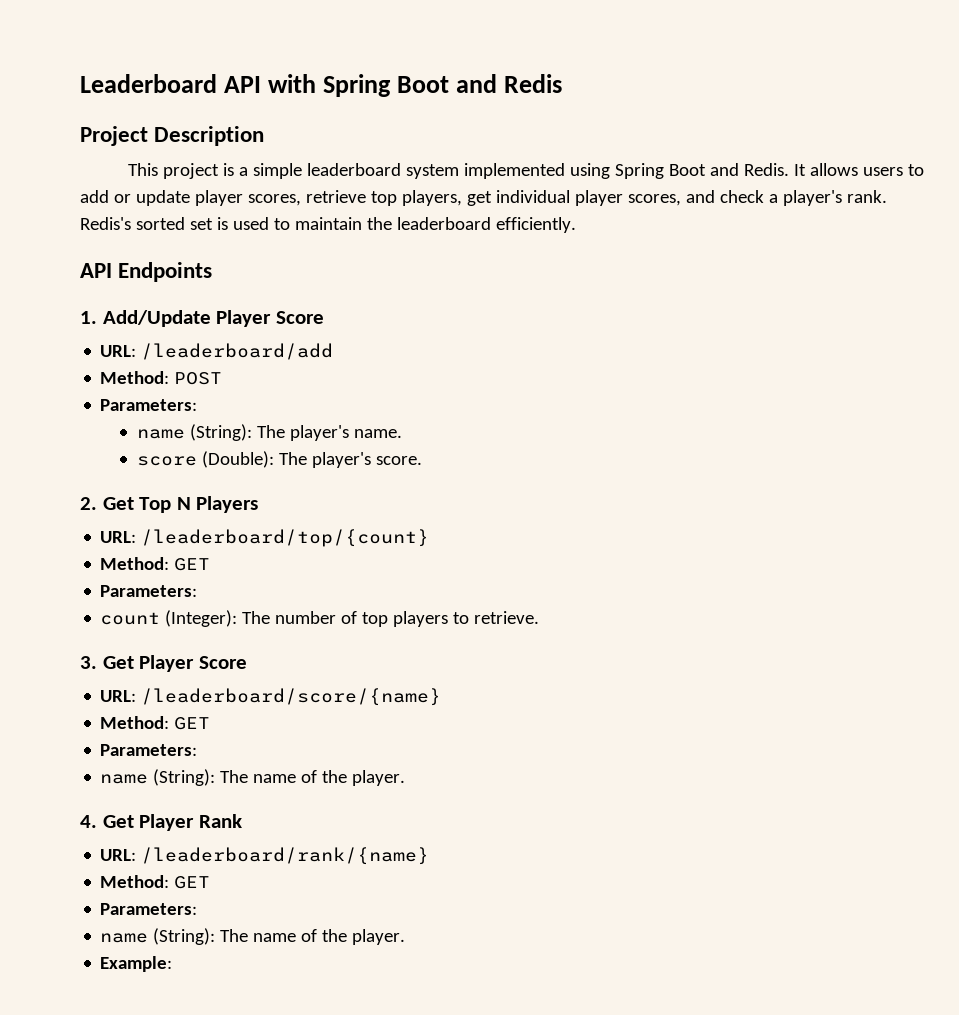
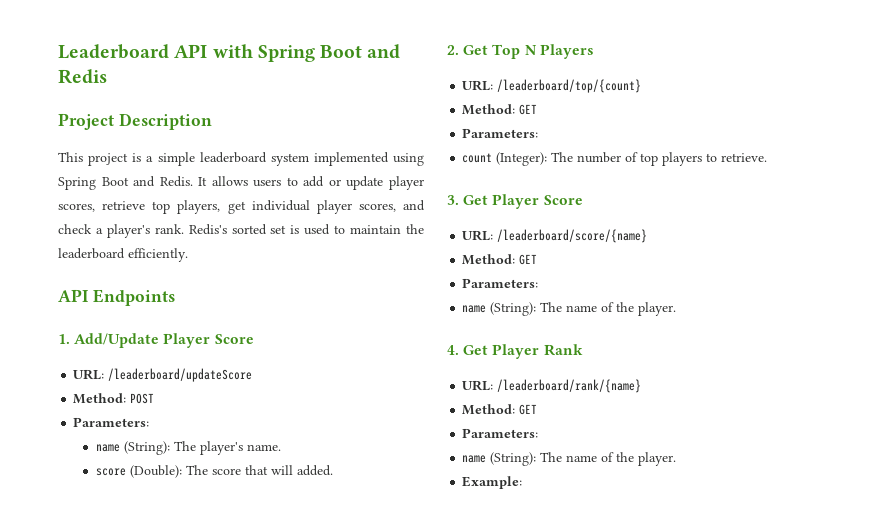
[141,343,334,360] /leaderboard/add -> [108,368,253,382] /leaderboard/updateScore
[311,452,422,468] player's score. -> [211,465,333,476] score that will added.

